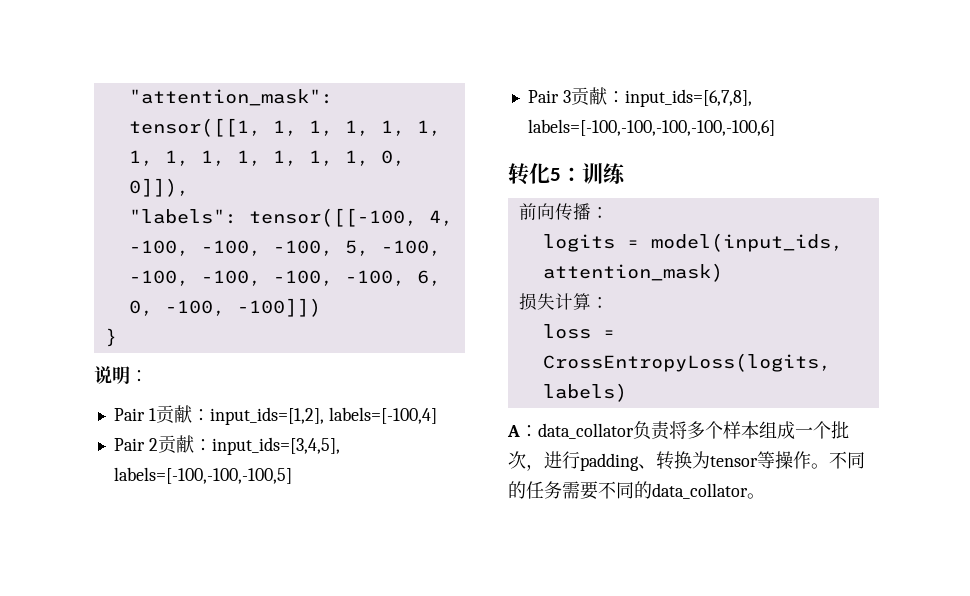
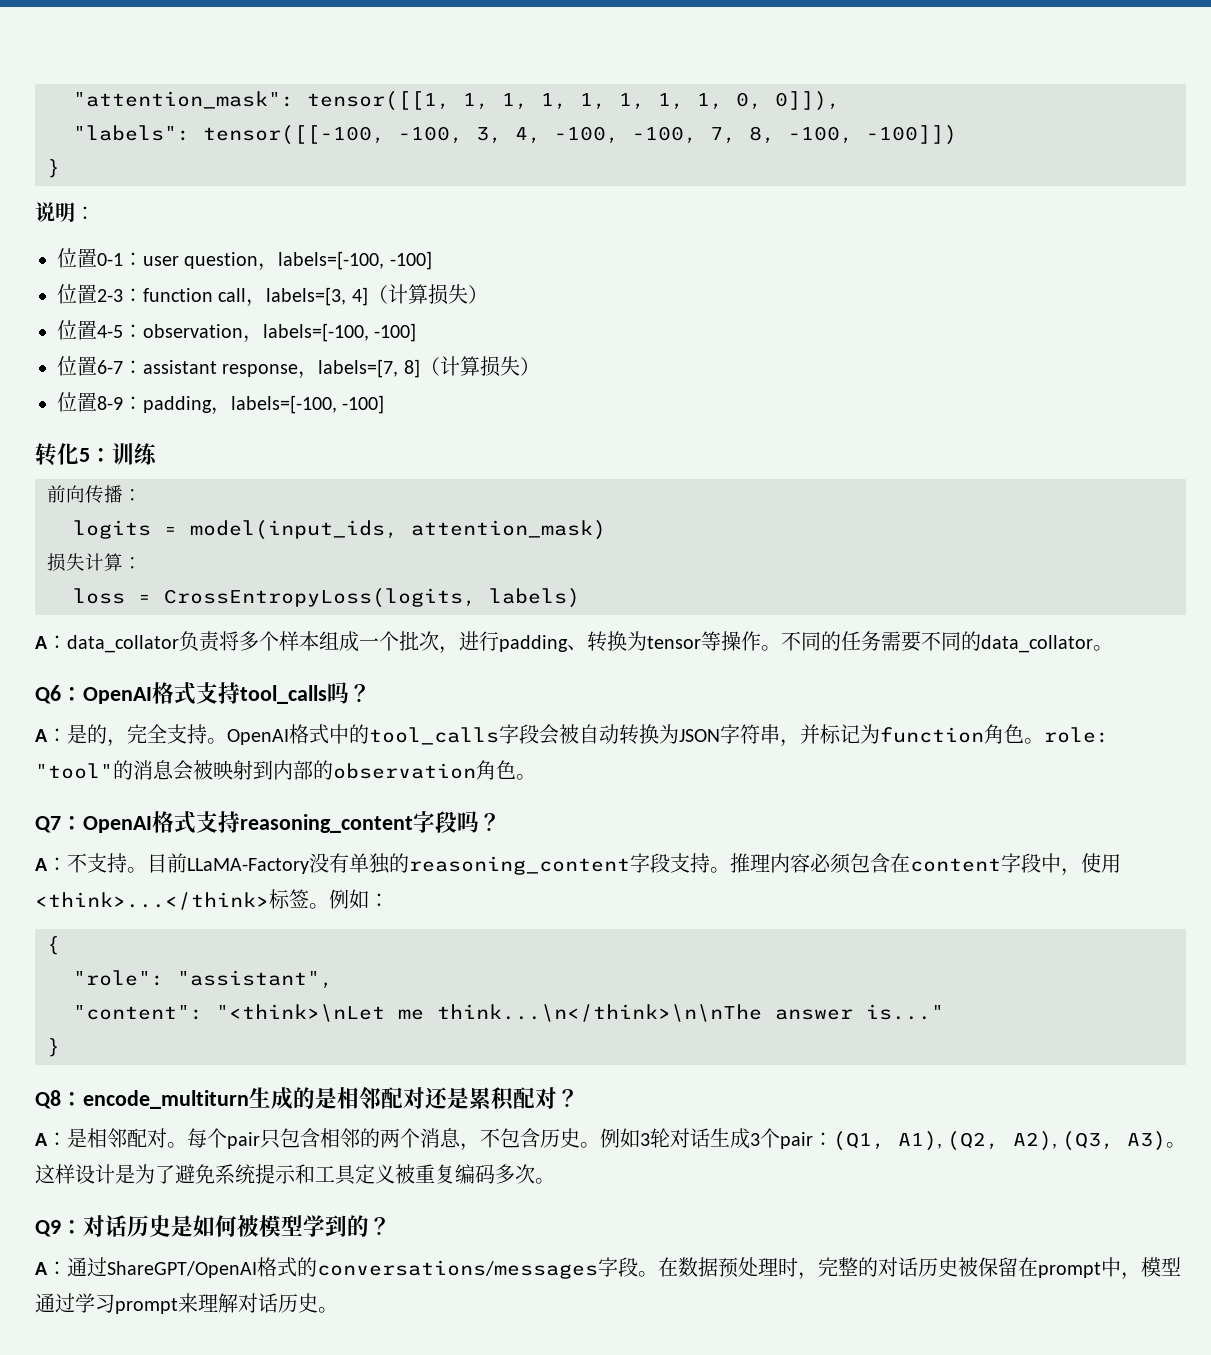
[200,150,369,166] 1, 1, 1, 1, 1, -> (723, 101) none
(417, 217) none -> [398,126,502,144] -100, 3,
[272,240,441,256] [128,270,441,286] [128,300,153,316] -100, 5, -100, -100, -100, -100, -100, 6, 0, -> [710,126,775,144] 7, 8,
[113,405,437,425] [113,435,340,455] [113,467,292,484] [527,87,752,107] [527,119,775,136] Pair 1贡献：input_ids=[1,2], labels=[-100,4] // Pair 2贡献：input_ids=[3,4,5], labels=[-100,-100,-100,5] // Pair 3贡献：input_ids=[6,7,8], labels=[-100,-100,-100,-100,-100,6] -> [57,248,432,271] [57,284,488,307] [57,320,417,343] [57,356,540,379] [57,392,385,415] 位置0-1：user question，labels=[-100, -100] // 位置2-3：function call，labels=[3, 4]（计算损失） // 位置4-5：observation，labels=[-100, -100] // 位置6-7：assistant response，labels=[7, 8]（计算损失） // 位置8-9：padding，labels=[-100, -100]
(765, 496) none -> [35,682,371,705] [35,724,1109,747] [35,760,536,781] [35,811,501,834] [35,853,1121,876] [35,889,389,910] [47,936,60,955] [73,970,333,989] [73,1004,944,1022] [47,1038,60,1057] [35,1086,579,1111] [35,1128,1186,1151] [35,1164,555,1185] [35,1215,391,1237] [35,1257,1181,1280] [35,1293,338,1314] // Q6：OpenAI格式支持tool_calls吗？ // A：是的，完全支持。OpenAI格式中的tool_calls字段会被自动转换为JSON字符串，并标记为function角色。role: "tool"的消息会被映射到内部的observation角色。 // Q7：OpenAI格式支持reasoning_content字段吗？ // A：不支持。目前LLaMA-Factory没有单独的reasoning_content字段支持。推理内容必须包含在content字段中，使用<think>...</think>标签。例如： // { // "role": "assistant", // "content": "<think>\nLet me think...\n</think>\n\nThe answer is..." // } // Q8：encode_multiturn生成的是相邻配对还是累积配对？ // A：是相邻配对。每个pair只包含相邻的两个消息，不包含历史。例如3轮对话生成3个pair：(Q1, A1), (Q2, A2), (Q3, A3)。这样设计是为了避免系统提示和工具定义被重复编码多次。 // Q9：对话历史是如何被模型学到的？ // A：通过ShareGPT/OpenAI格式的conversations/messages字段。在数据预处理时，完整的对话历史被保留在prompt中，模型通过学习prompt来理解对话历史。

